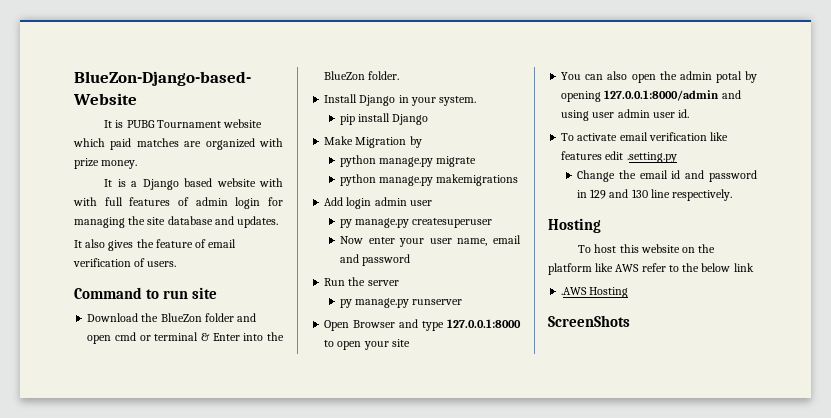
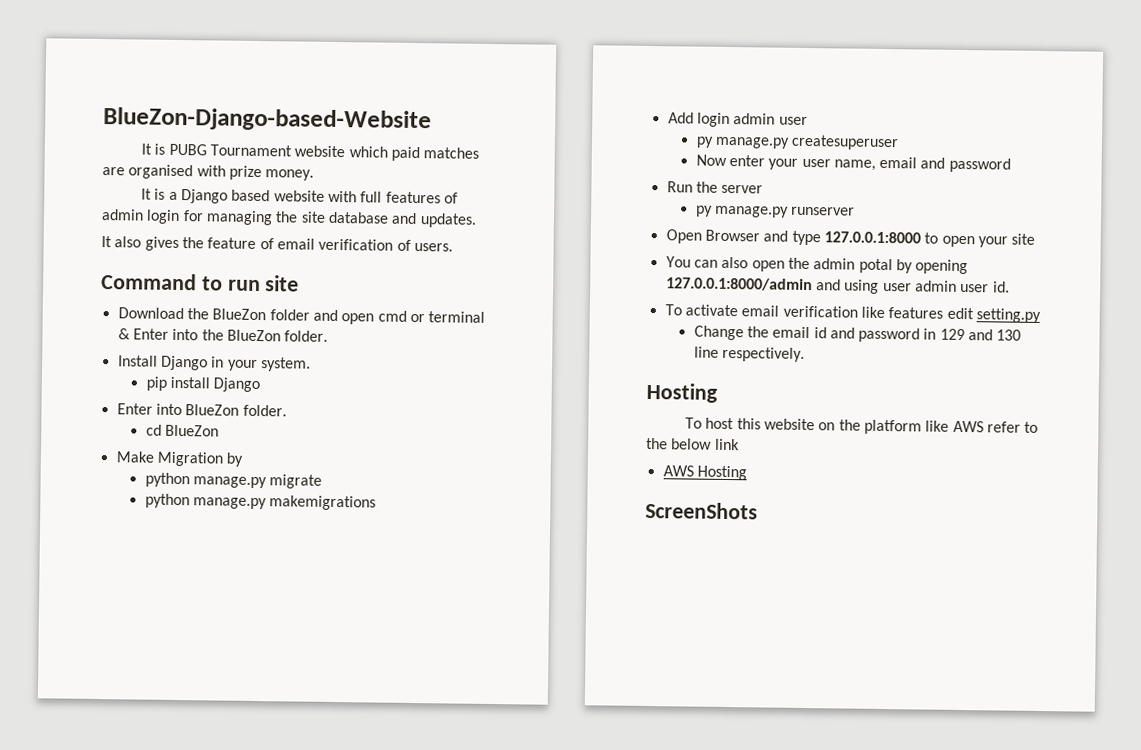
[205,138,255,150] organized -> [128,164,194,180] organised
[73,197,97,206] with -> (357, 196) none
(429, 119) none -> [116,403,287,417] [145,424,219,437] // Enter into BlueZon folder. // cd BlueZon
[626,152,677,163] .setting.py -> [975,308,1041,323] setting.py
[561,287,588,295] .AWS -> [662,465,694,477] AWS

